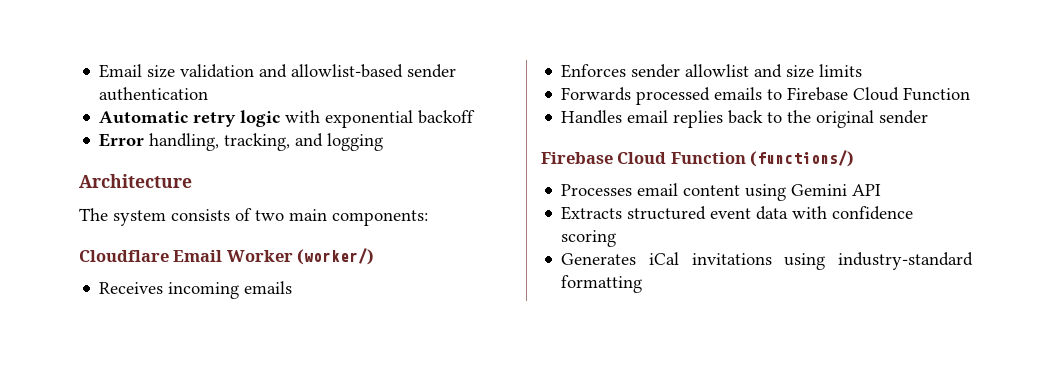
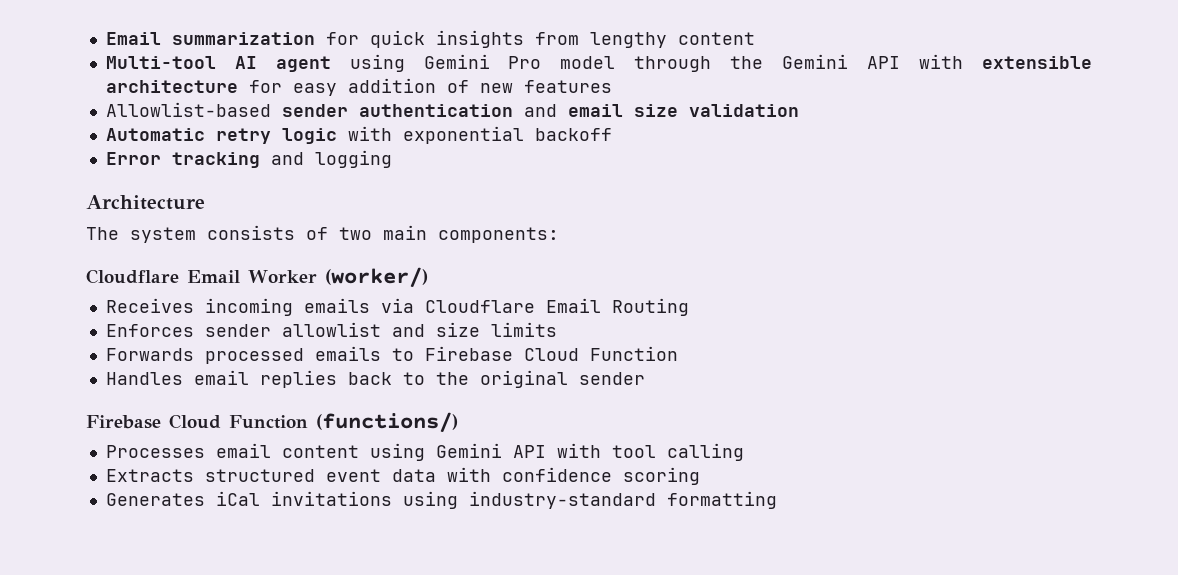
[99,64,457,78] [99,87,209,101] Email size validation and allowlist-based sender authentication -> [105,30,755,48] [105,54,1093,72] [105,78,612,96] [105,102,799,117] Email summarization for quick insights from lengthy content // Multi-tool AI agent using Gemini Pro model through the Gemini API with extensible architecture for easy addition of new features // Allowlist-based sender authentication and email size validation
[149,133,291,151] handling, tracking, -> [171,152,260,168] tracking
(293, 287) none -> [380,298,689,316] via Cloudflare Email Routing
(882, 190) none -> [556,443,744,461] with tool calling

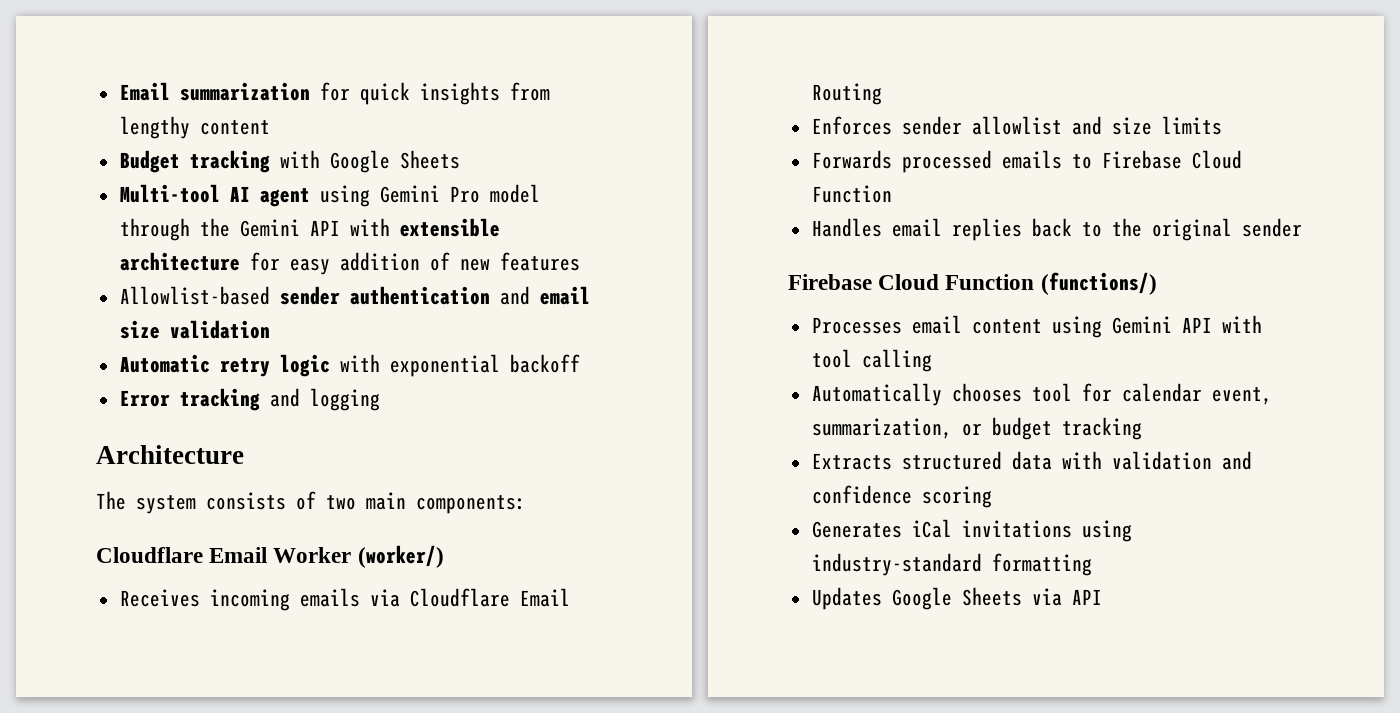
(755, 38) none -> [119,150,460,173] // Budget tracking with Google Sheets
(744, 452) none -> [811,383,1272,406] [811,417,1142,440] // Automatically chooses tool for calendar event, summarization, or budget tracking
[325,469,381,482] event -> (1002, 460) none
(491, 474) none -> [1111,451,1252,470] validation and
(777, 500) none -> [811,587,1102,610] // Updates Google Sheets via API

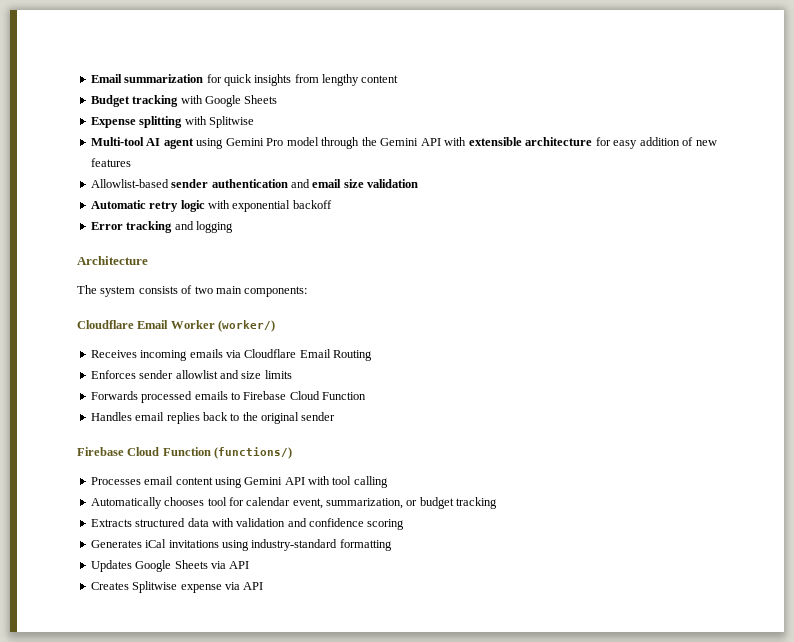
(460, 159) none -> [90,116,254,128] // Expense splitting with Splitwise
(1102, 597) none -> [90,581,264,593] // Creates Splitwise expense via API

